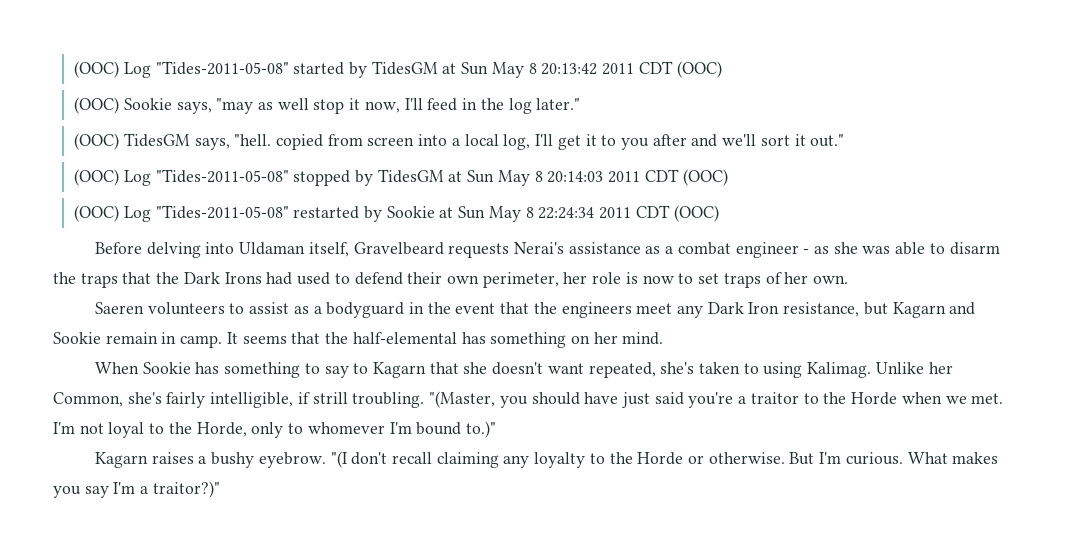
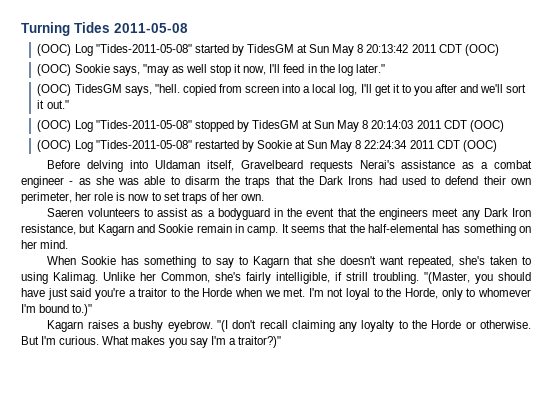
(74, 69) none -> [21,22,188,36] Turning Tides 2011-05-08 //

